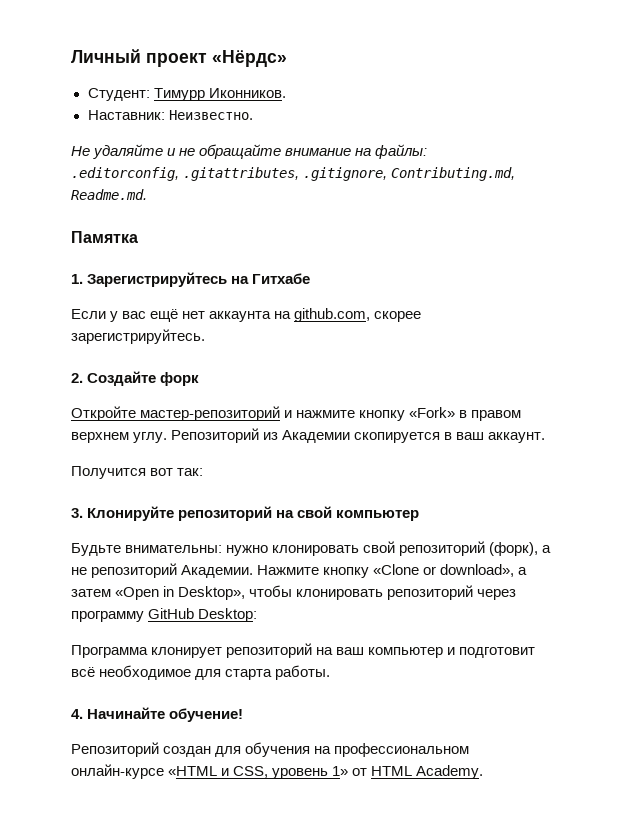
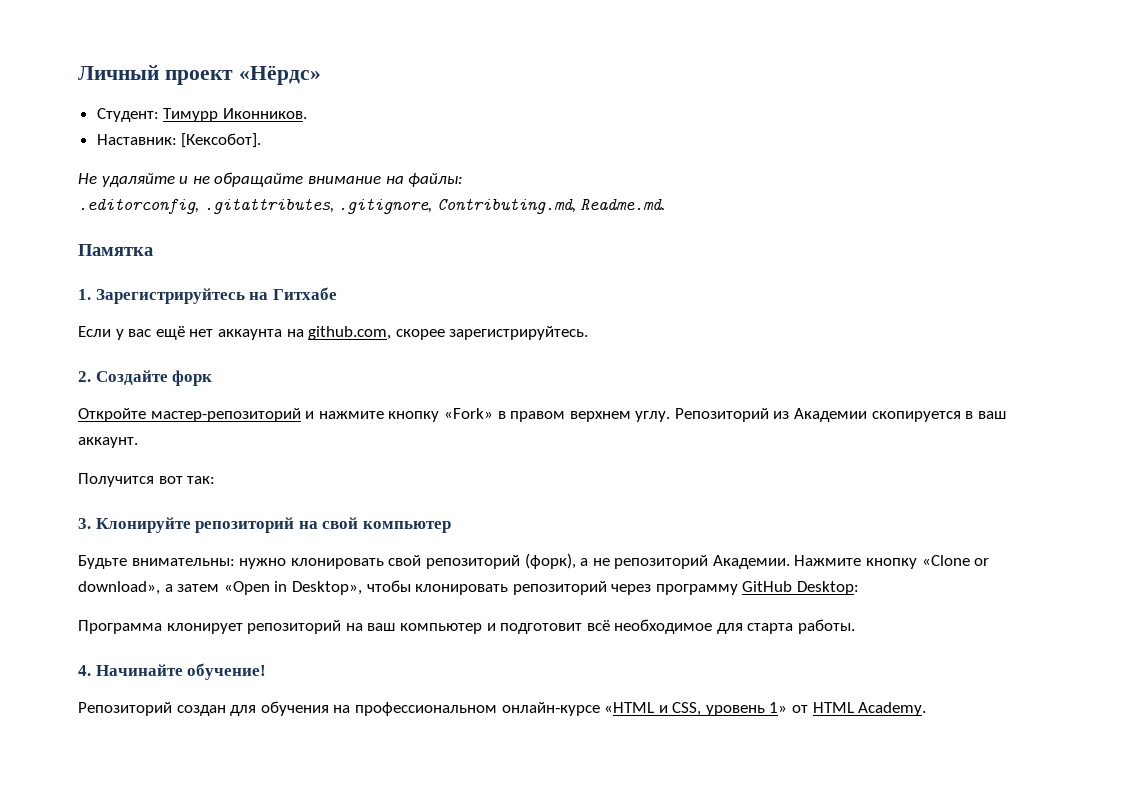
[168,110,253,120] Неизвестно. -> [181,133,262,148] [Кексобот].

